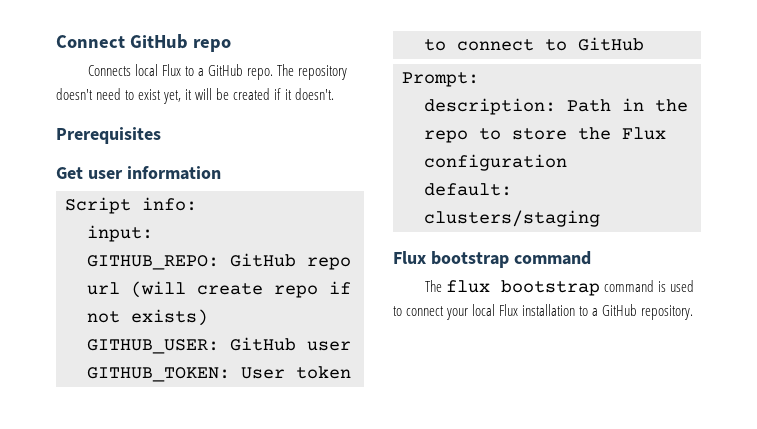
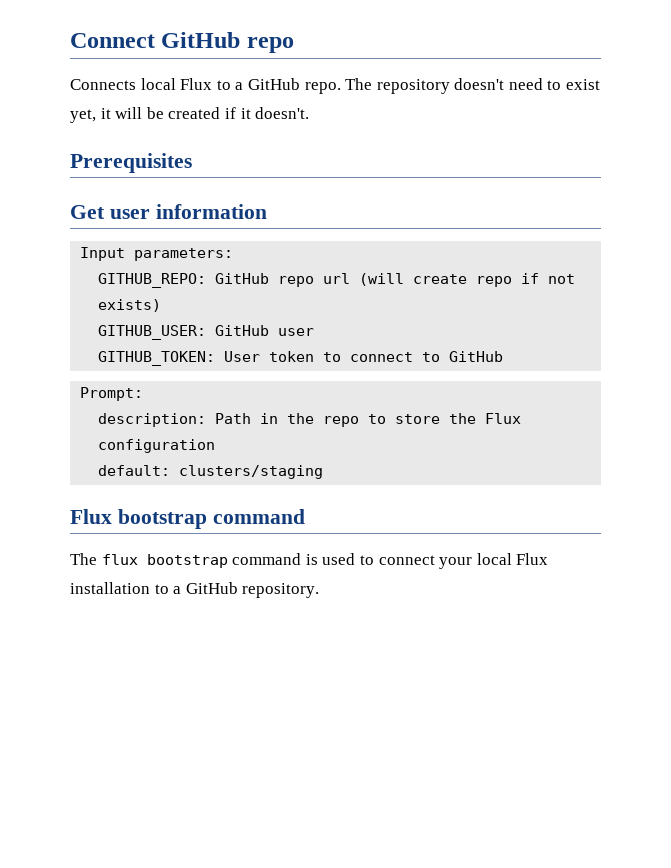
[65,197,197,214] [87,225,153,242] Script info: // input: -> [80,247,234,261] Input parameters:

